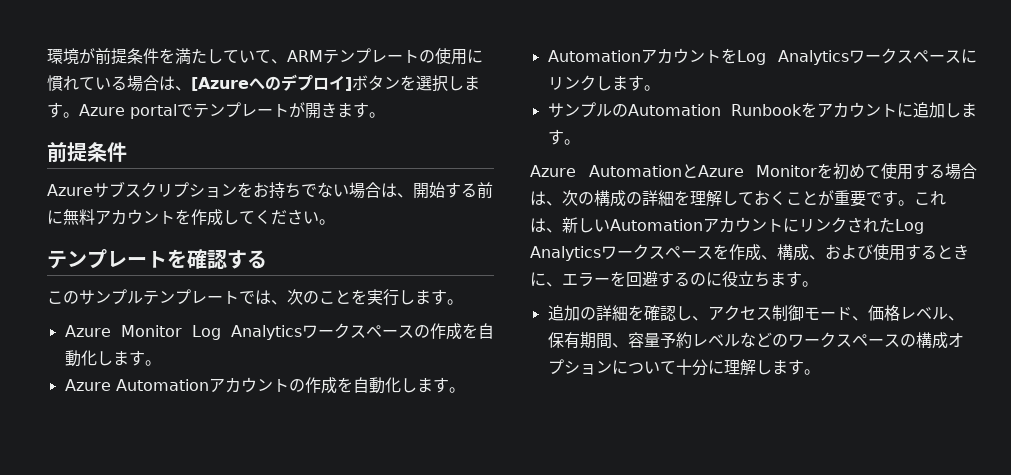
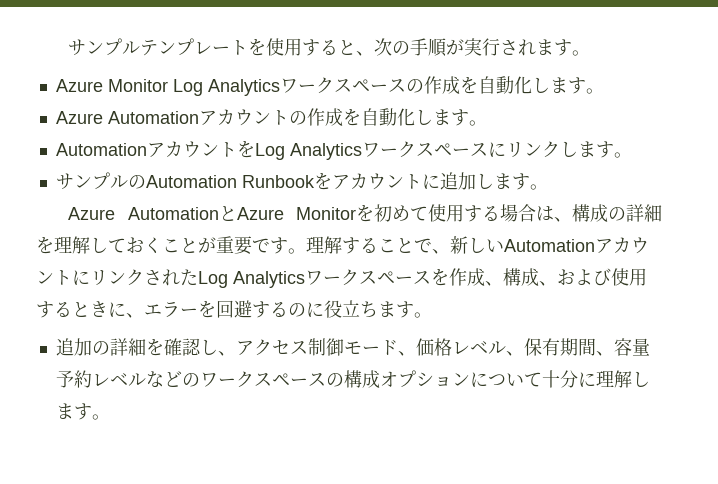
[47,48,483,65] [47,74,480,92] [47,102,385,119] [47,142,127,163] [47,181,493,199] [47,209,335,226] [47,249,267,269] [47,291,79,304] 環境が前提条件を満たしていて、ARMテンプレートの使用に慣れている場合は、[Azureへのデプロイ]ボタンを選択します。Azure portalでテンプレートが開きます。 // 前提条件 // Azureサブスクリプションをお持ちでない場合は、開始する前に無料アカウントを作成してください。 // テンプレートを確認する // この -> (68, 47) none
[239,289,415,306] では、次のことを実行し -> [248,38,537,57] を使用すると、次の手順が実行され
[562,190,594,206] 次の -> (572, 219) none
[914,191,946,205] [530,218,546,233] これは -> [306,236,432,254] 理解することで

